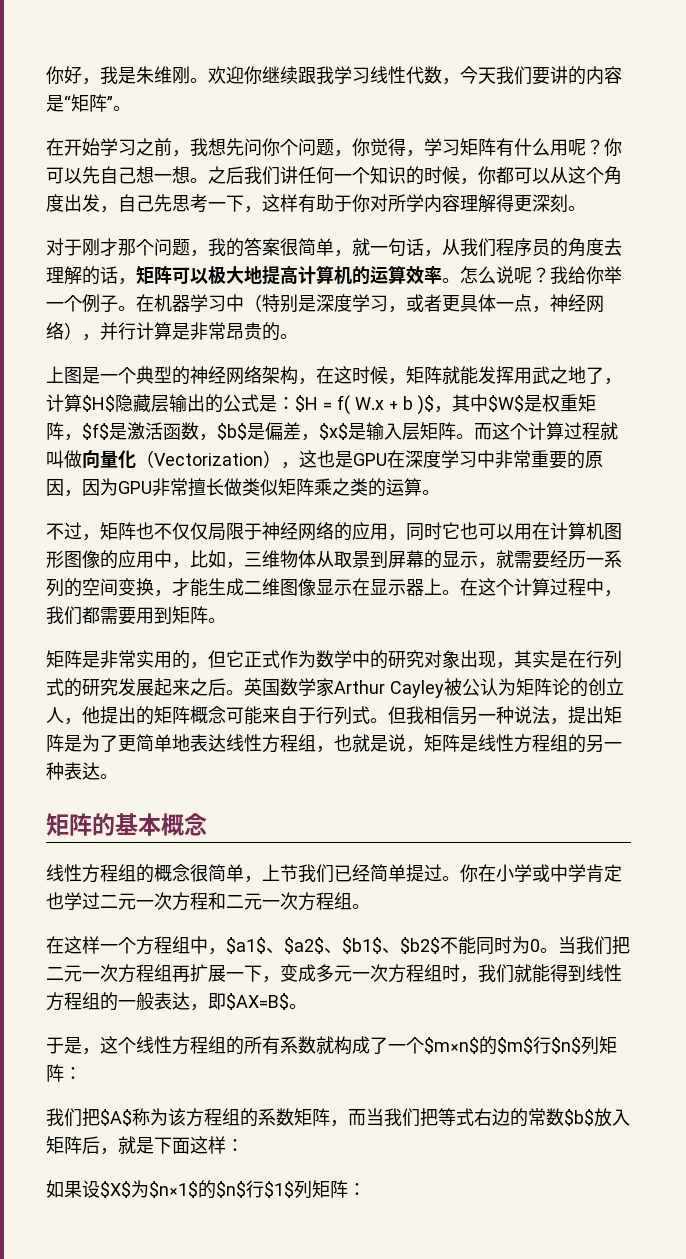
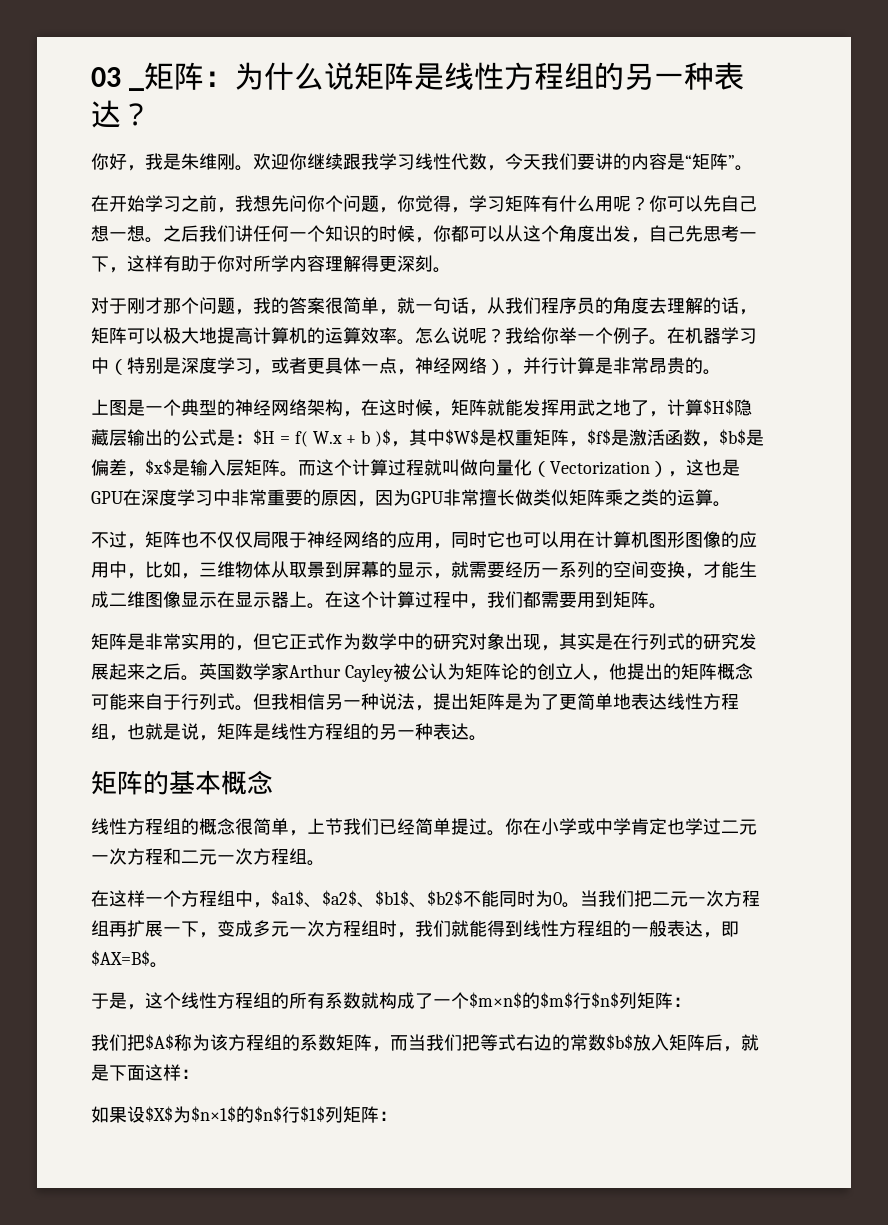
(46, 75) none -> [91,67,121,87] [128,62,744,91] [91,100,151,128] 03 _矩阵：为什么说矩阵是线性方程组的另一种表达？ //

